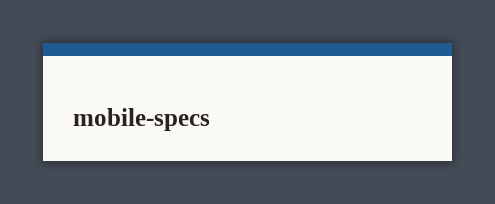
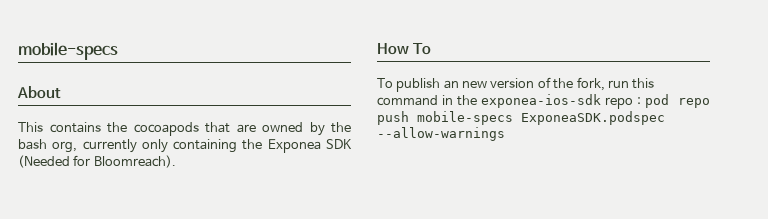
[73,108,210,131] mobile-specs -> [18,42,118,60] [17,86,61,99] [18,122,351,136] [18,139,352,153] [18,155,176,168] [377,43,431,55] [377,77,655,92] [377,94,710,109] [377,111,665,125] [377,127,505,141] mobile-specs // About // This contains the cocoapods that are owned by the bash org, currently only containing the Exponea SDK (Needed for Bloomreach). // How To // To publish an new version of the fork, run this command in the exponea-ios-sdk repo : pod repo push mobile-specs ExponeaSDK.podspec --allow-warnings

